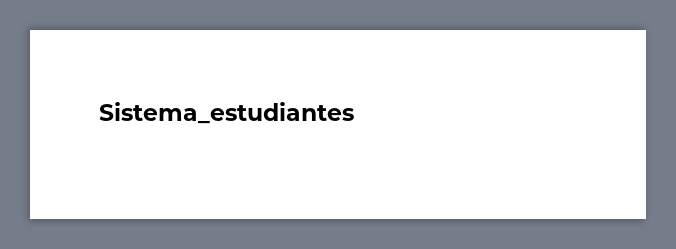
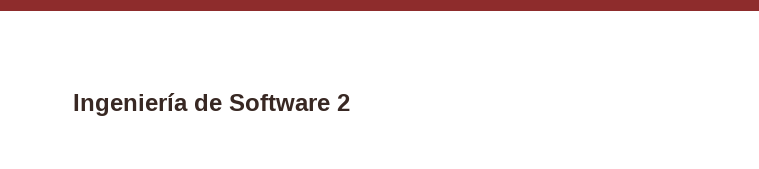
[99,102,354,124] Sistema_estudiantes -> [73,93,350,116] Ingeniería de Software 2

